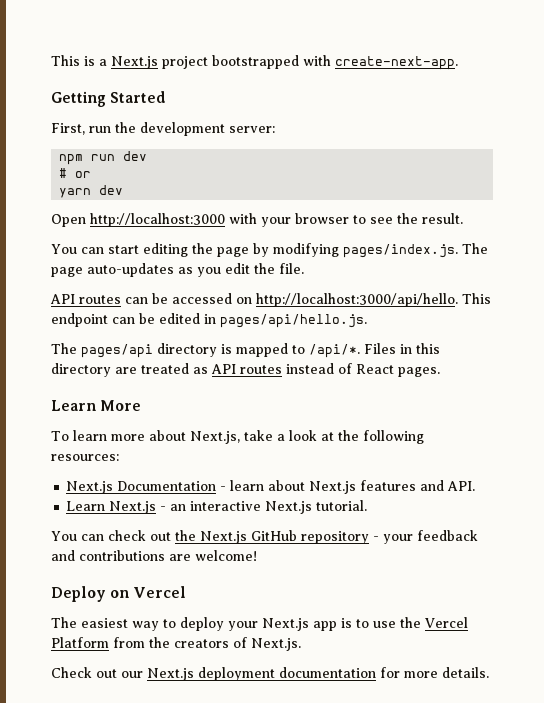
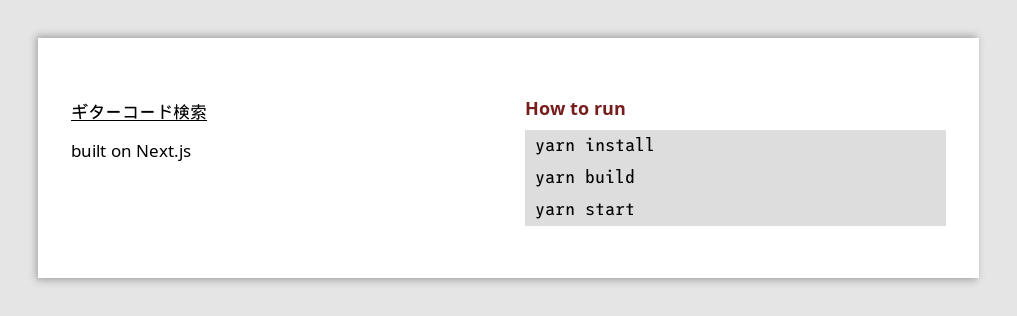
[51,55,458,70] [51,91,166,107] [51,122,275,136] [59,151,148,165] [59,168,92,178] [59,185,124,198] [51,213,463,227] [51,243,488,258] [51,263,304,277] [50,293,491,307] [51,313,367,328] [51,343,440,358] [51,363,440,377] [51,400,142,411] [51,430,424,444] [51,454,119,461] [66,480,476,494] [66,500,368,514] [51,530,478,544] [51,550,257,561] [51,586,187,602] [51,617,468,631] [51,637,301,651] [51,667,489,681] This is a Next.js project bootstrapped with create-next-app. // Getting Started // First, run the development server: // npm run dev // # or // yarn dev // Open http://localhost:3000 with your browser to see the result. // You can start editing the page by modifying pages/index.js. The page auto-updates as you edit the file. // API routes can be accessed on http://localhost:3000/api/hello. This endpoint can be edited in pages/api/hello.js. // The pages/api directory is mapped to /api/*. Files in this directory are treated as API routes instead of React pages. // Learn More // To learn more about Next.js, take a look at the following resources: // Next.js Documentation - learn about Next.js features and API. // Learn Next.js - an interactive Next.js tutorial. // You can check out the Next.js GitHub repository - your feedback and contributions are welcome! // Deploy on Vercel // The easiest way to deploy your Next.js app is to use the Vercel Platform from the creators of Next.js. // Check out our Next.js deployment documentation for more details. -> [71,103,207,120] [71,145,192,161] [525,102,626,115] [535,137,656,155] [535,169,636,187] [535,203,636,219] ギターコード検索 // built on Next.js // How to run // yarn install // yarn build // yarn start

